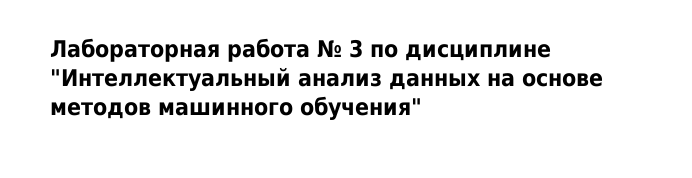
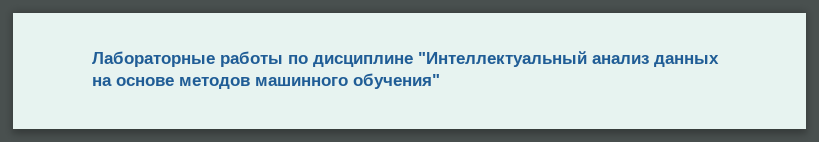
[50,38,363,62] Лабораторная работа № 3 -> [92,51,283,67] Лабораторные работы

